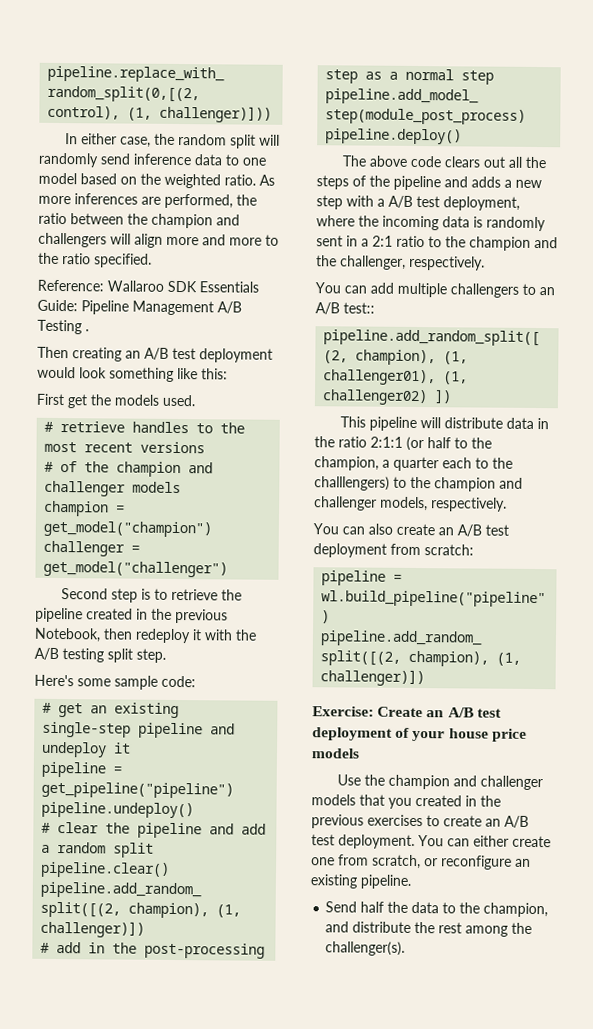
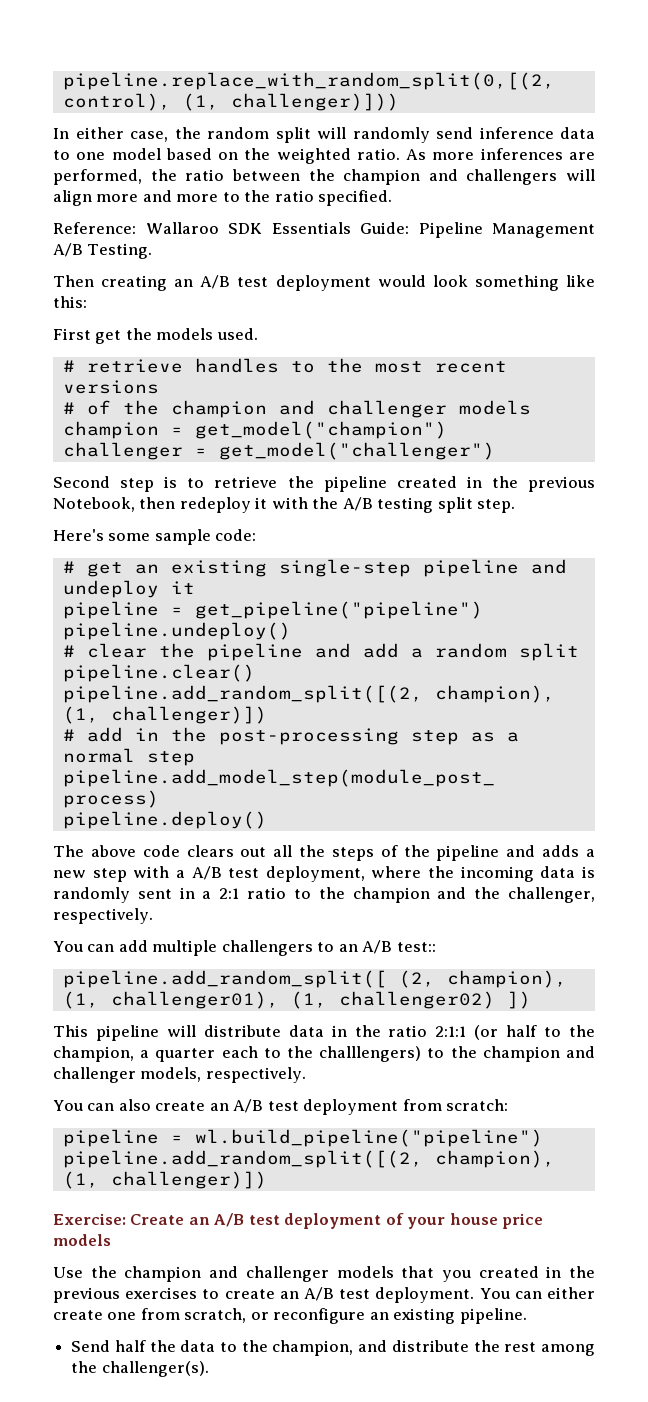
[37,319,89,335] Testing . -> [87,243,153,259] Testing.

